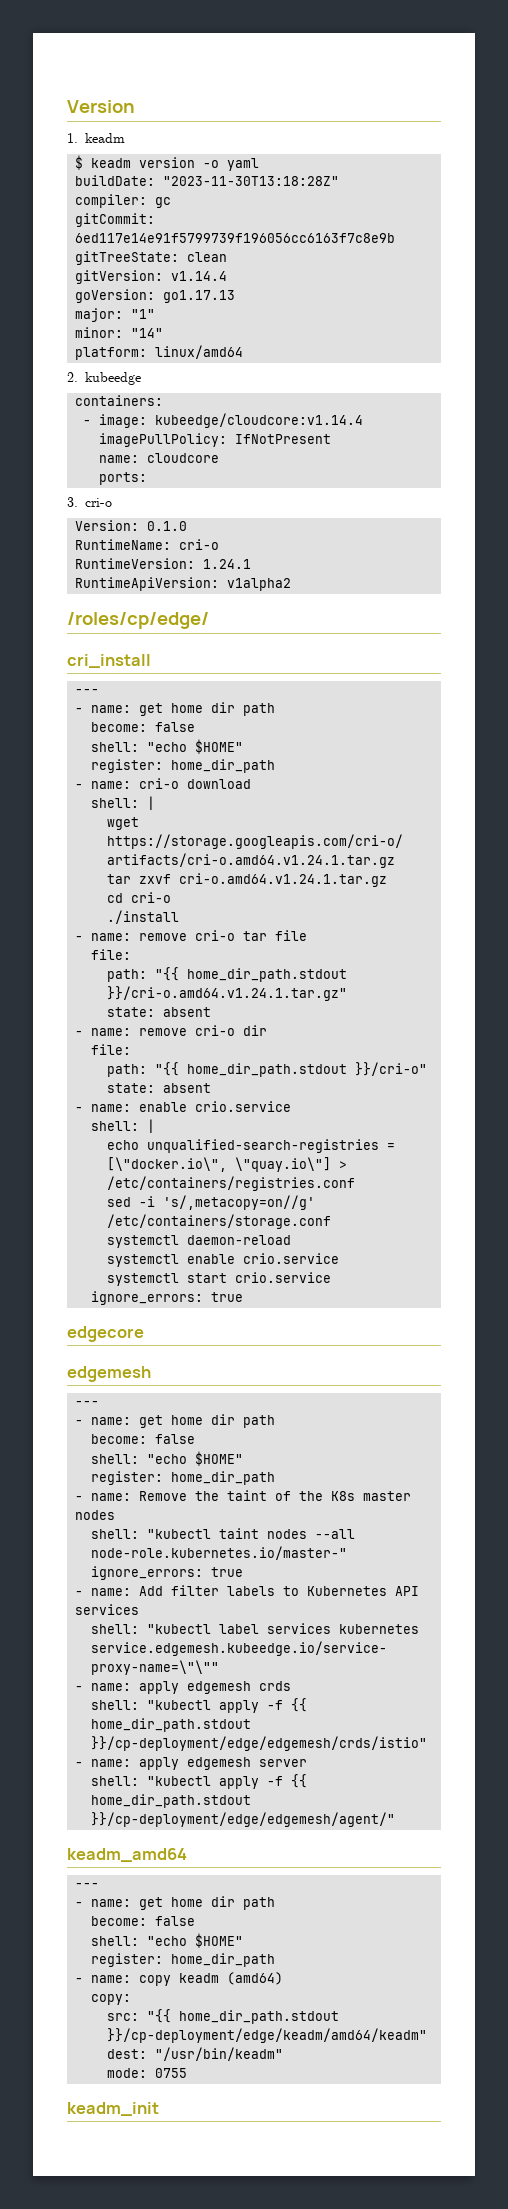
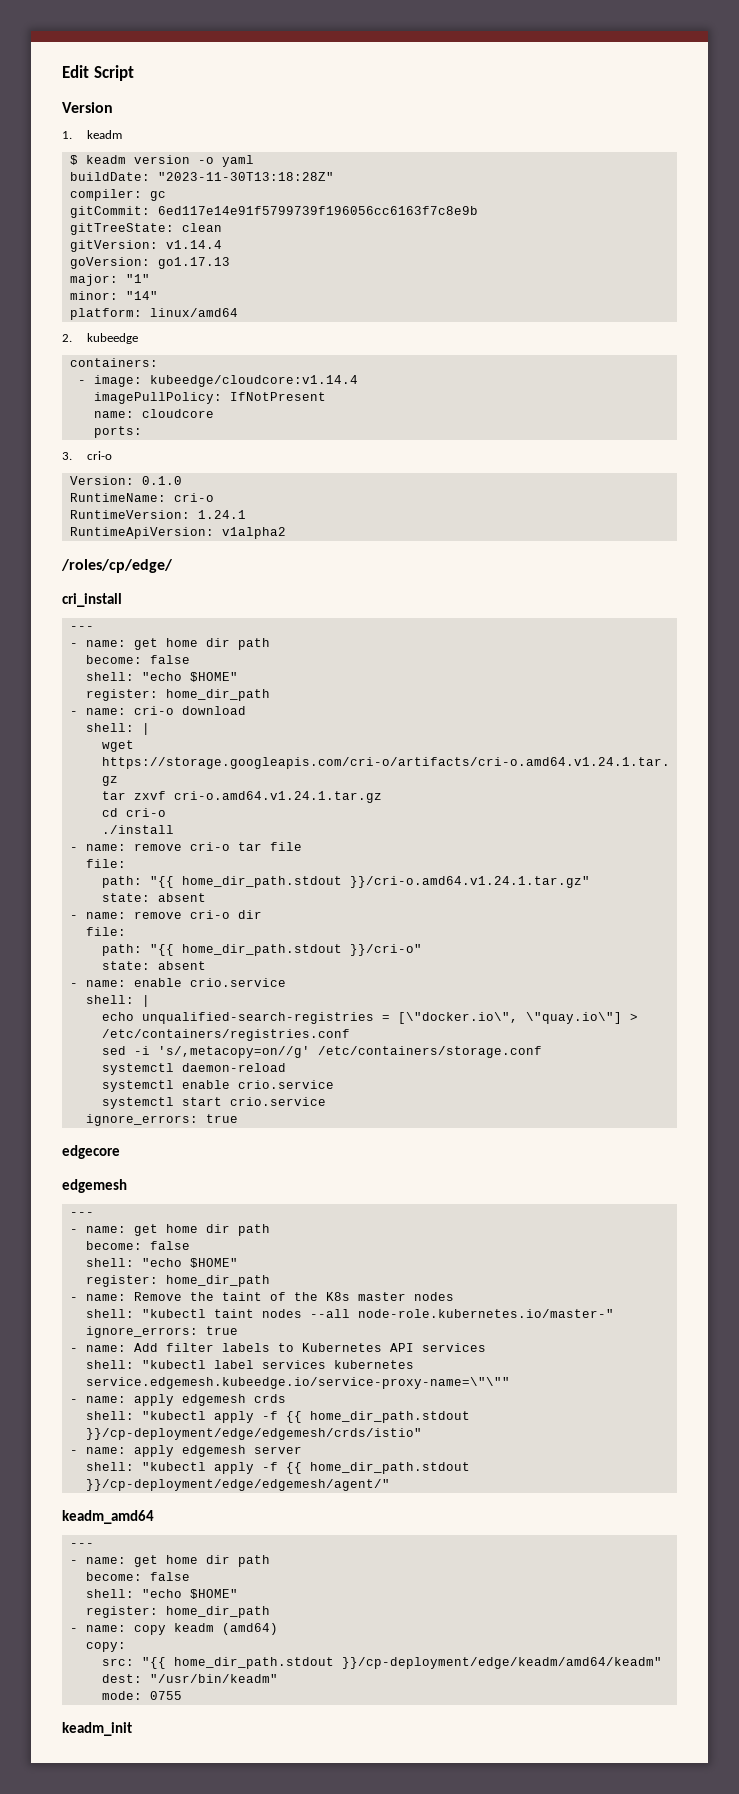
(67, 106) none -> [62,65,134,81] Edit Script //

